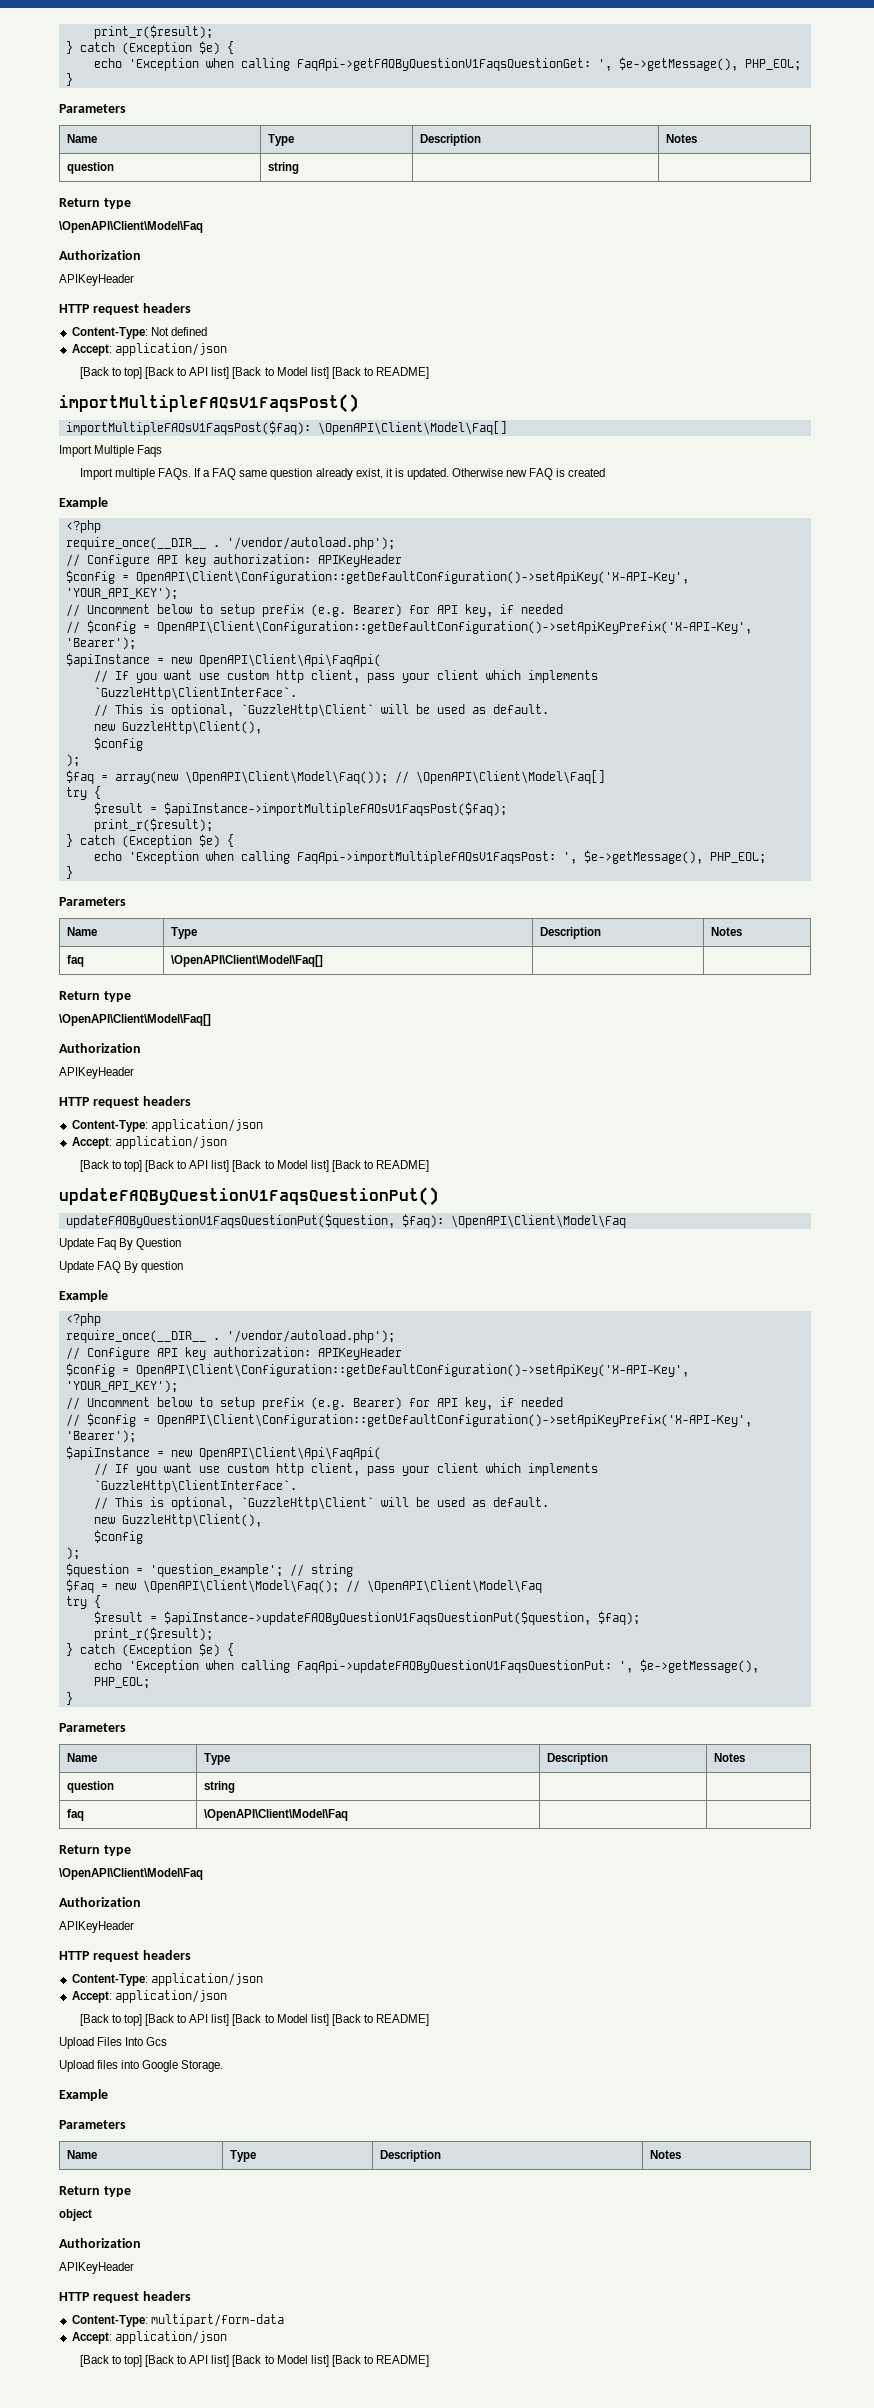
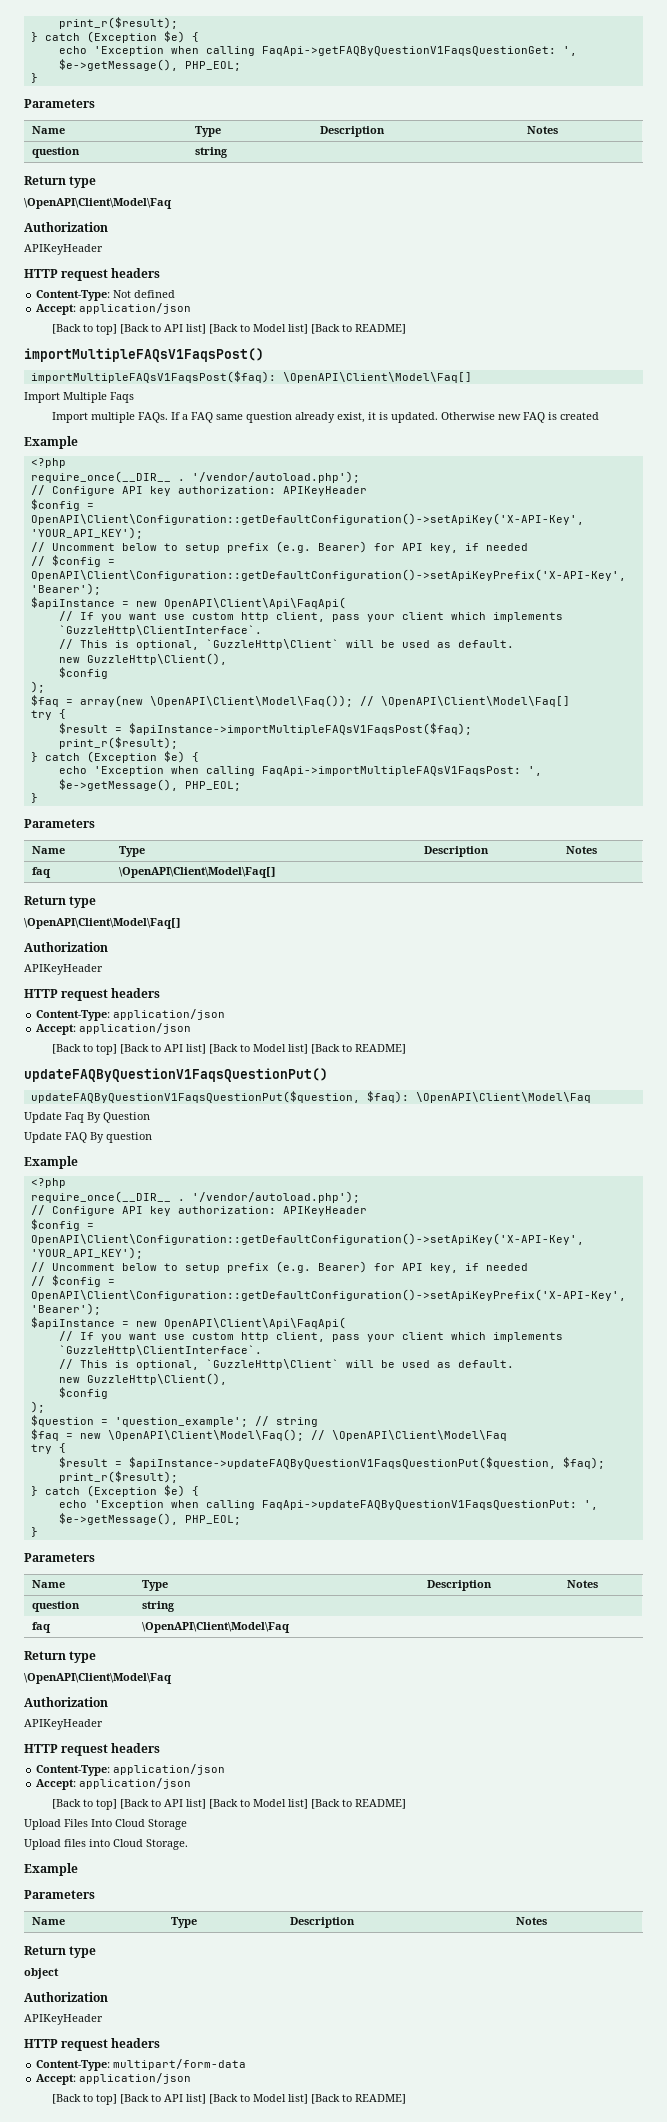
[146,2037,168,2046] Gcs -> [115,1819,187,1830] Cloud Storage
[142,2060,179,2072] Google -> [113,1839,143,1847] Cloud

